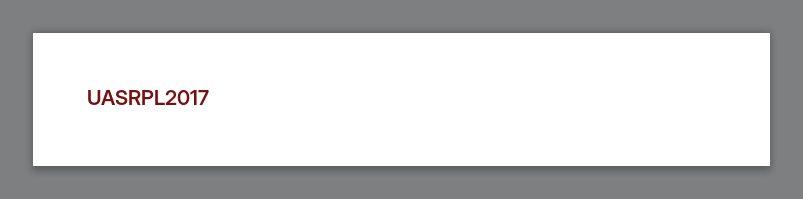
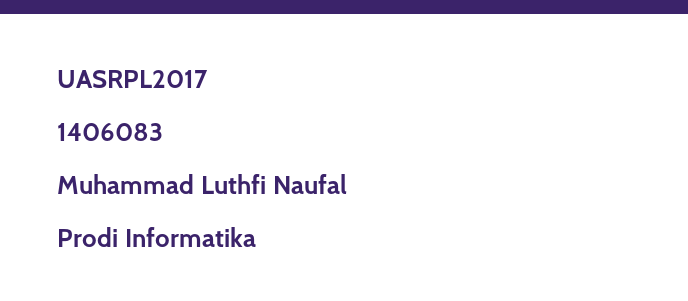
(209, 97) none -> [57,123,163,141] [57,174,348,194] [57,227,257,247] // 1406083 // Muhammad Luthfi Naufal // Prodi Informatika

